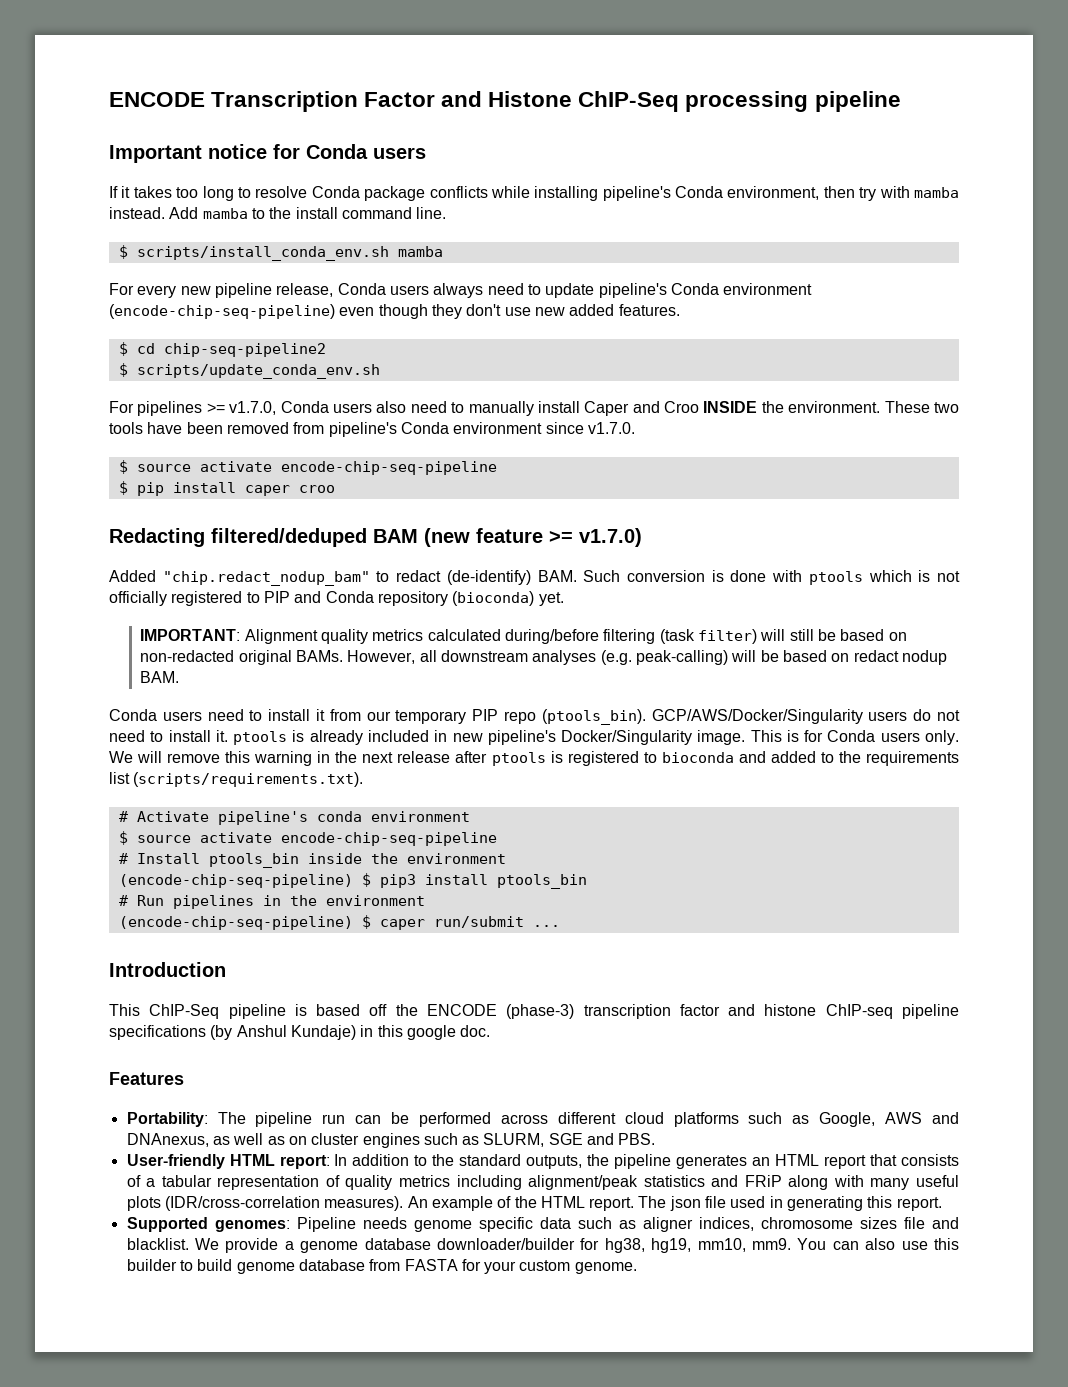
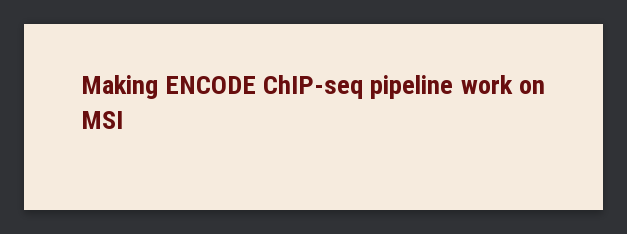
[109,91,901,112] [109,144,426,163] [109,186,960,201] [109,207,447,219] [118,245,443,261] [109,283,813,298] [109,304,680,319] [118,342,326,357] [118,363,380,379] [109,401,960,416] [109,422,635,437] [118,460,497,475] [118,481,335,496] [109,528,642,547] [109,570,960,586] [109,591,564,606] [140,629,907,644] [140,650,947,665] [140,671,180,683] [109,709,960,725] [109,730,960,745] [109,751,960,766] [109,772,364,787] [118,811,470,825] [118,831,497,846] [118,853,506,868] [118,873,587,889] [118,895,425,909] [118,915,560,930] [109,962,226,977] [109,1004,960,1019] [109,1025,491,1040] [109,1072,184,1085] [126,1112,959,1127] [126,1133,656,1148] [126,1154,959,1169] [126,1175,959,1190] [126,1196,942,1211] [126,1217,960,1232] [126,1238,959,1253] [126,1259,637,1274] ENCODE Transcription Factor and Histone ChIP-Seq processing pipeline // Important notice for Conda users // If it takes too long to resolve Conda package conflicts while installing pipeline's Conda environment, then try with mamba instead. Add mamba to the install command line. // $ scripts/install_conda_env.sh mamba // For every new pipeline release, Conda users always need to update pipeline's Conda environment (encode-chip-seq-pipeline) even though they don't use new added features. // $ cd chip-seq-pipeline2 // $ scripts/update_conda_env.sh // For pipelines >= v1.7.0, Conda users also need to manually install Caper and Croo INSIDE the environment. These two tools have been removed from pipeline's Conda environment since v1.7.0. // $ source activate encode-chip-seq-pipeline // $ pip install caper croo // Redacting filtered/deduped BAM (new feature >= v1.7.0) // Added "chip.redact_nodup_bam" to redact (de-identify) BAM. Such conversion is done with ptools which is not officially registered to PIP and Conda repository (bioconda) yet. // IMPORTANT: Alignment quality metrics calculated during/before filtering (task filter) will still be based on non-redacted original BAMs. However, all downstream analyses (e.g. peak-calling) will be based on redact nodup BAM. // Conda users need to install it from our temporary PIP repo (ptools_bin). GCP/AWS/Docker/Singularity users do not need to install it. ptools is already included in new pipeline's Docker/Singularity image. This is for Conda users only. We will remove this warning in the next release after ptools is registered to bioconda and added to the requirements list (scripts/requirements.txt). // # Activate pipeline's conda environment // $ source activate encode-chip-seq-pipeline // # Install ptools_bin inside the environment // (encode-chip-seq-pipeline) $ pip3 install ptools_bin // # Run pipelines in the environment // (encode-chip-seq-pipeline) $ caper run/submit ... // Introduction // This ChIP-Seq pipeline is based off the ENCODE (phase-3) transcription factor and histone ChIP-seq pipeline specifications (by Anshul Kundaje) in this google doc. // Features // Portability: The pipeline run can be performed across different cloud platforms such as Google, AWS and DNAnexus, as well as on cluster engines such as SLURM, SGE and PBS. // User-friendly HTML report: In addition to the standard outputs, the pipeline generates an HTML report that consists of a tabular representation of quality metrics including alignment/peak statistics and FRiP along with many useful plots (IDR/cross-correlation measures). An example of the HTML report. The json file used in generating this report. // Supported genomes: Pipeline needs genome specific data such as aligner indices, chromosome sizes file and blacklist. We provide a genome database downloader/builder for hg38, hg19, mm10, mm9. You can also use this builder to build genome database from FASTA for your custom genome. -> [81,75,545,99] [81,111,123,129] Making ENCODE ChIP-seq pipeline work on MSI

